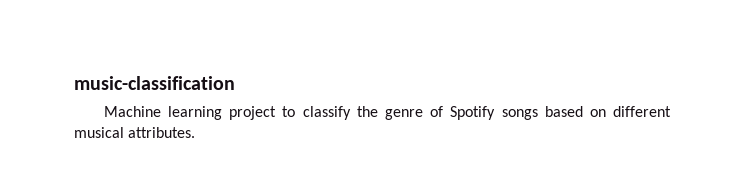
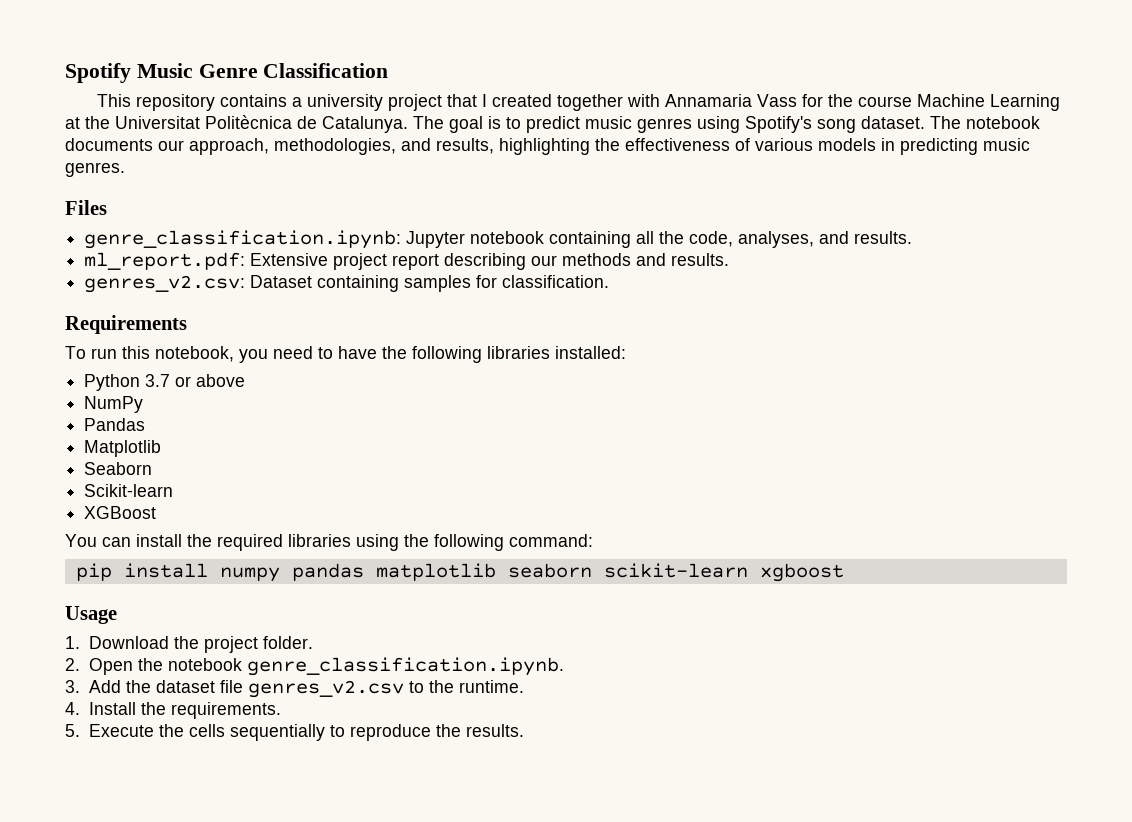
[74,76,235,90] [103,106,671,120] [74,127,196,138] music-classification // Machine learning project to classify the genre of Spotify songs based on different musical attributes. -> [65,63,389,83] [96,94,1060,111] [65,115,1040,133] [65,138,1030,155] [65,162,125,177] [65,200,107,215] [84,230,913,249] [84,252,730,270] [84,275,610,293] [65,315,187,334] [65,346,626,363] [84,374,246,391] [84,396,144,413] [84,418,146,431] [84,440,162,457] [84,462,153,475] [84,484,174,497] [84,506,157,519] [65,534,593,551] [75,563,844,582] [65,606,117,624] [65,636,314,653] [65,657,565,676] [65,680,525,698] [65,702,282,719] [65,724,525,741] Spotify Music Genre Classification // This repository contains a university project that I created together with Annamaria Vass for the course Machine Learning at the Universitat Politècnica de Catalunya. The goal is to predict music genres using Spotify's song dataset. The notebook documents our approach, methodologies, and results, highlighting the effectiveness of various models in predicting music genres. // Files // genre_classification.ipynb: Jupyter notebook containing all the code, analyses, and results. // ml_report.pdf: Extensive project report describing our methods and results. // genres_v2.csv: Dataset containing samples for classification. // Requirements // To run this notebook, you need to have the following libraries installed: // Python 3.7 or above // NumPy // Pandas // Matplotlib // Seaborn // Scikit-learn // XGBoost // You can install the required libraries using the following command: // pip install numpy pandas matplotlib seaborn scikit-learn xgboost // Usage // 1. Download the project folder. // 2. Open the notebook genre_classification.ipynb. // 3. Add the dataset file genres_v2.csv to the runtime. // 4. Install the requirements. // 5. Execute the cells sequentially to reproduce the results.

